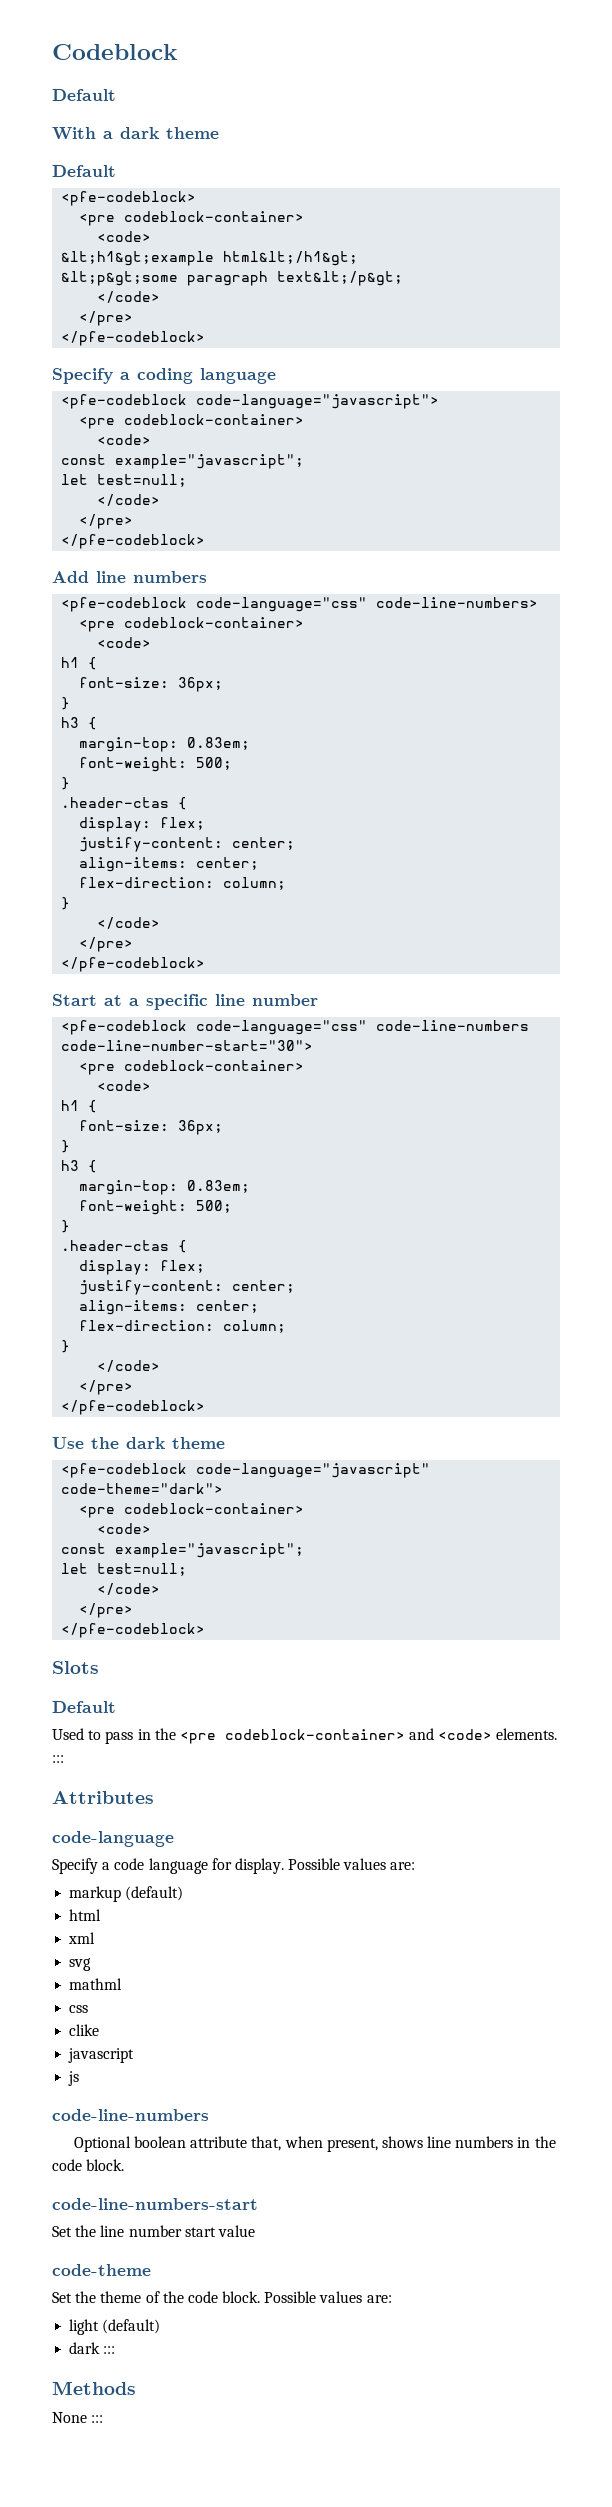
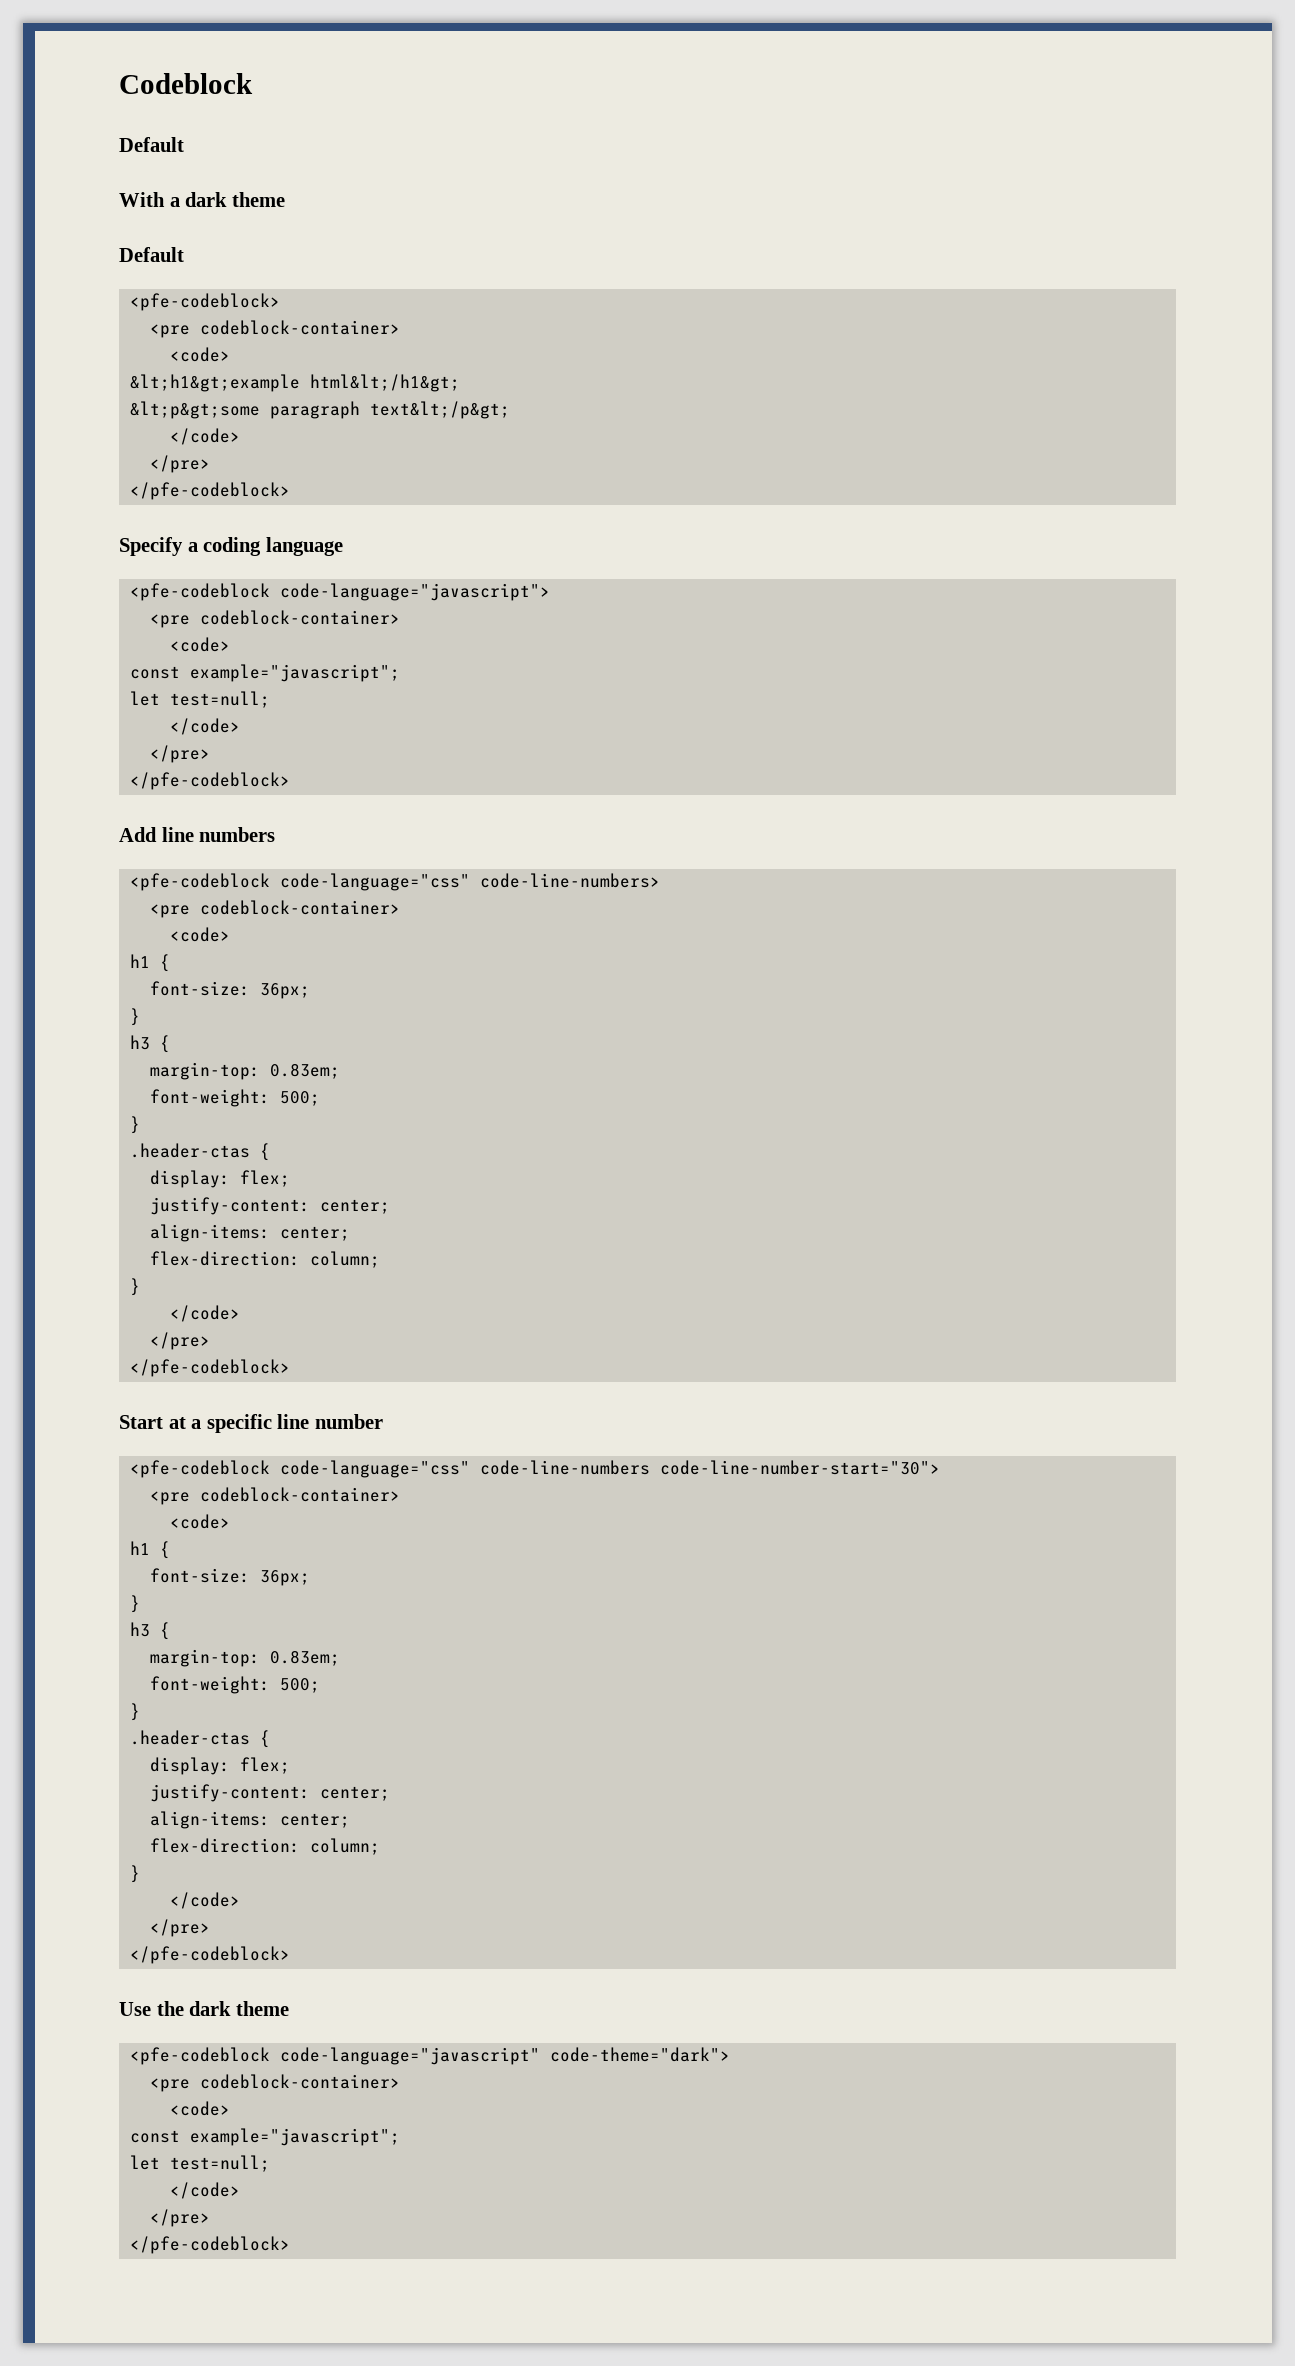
[52,1661,99,1674] [52,1701,116,1713] [52,1728,558,1744] [52,1755,64,1763] [52,1791,154,1804] [52,1831,174,1847] [52,1858,416,1874] [69,1886,184,1902] [69,1909,102,1921] [68,1932,96,1944] [69,1958,92,1971] [69,1978,123,1990] [69,2005,89,2013] [69,2024,100,2036] [68,2048,135,2063] [68,2071,80,2086] [52,2109,209,2121] [73,2136,556,2152] [52,2159,125,2171] [52,2198,258,2210] [52,2225,255,2237] [52,2264,151,2276] [52,2291,392,2303] [69,2319,161,2335] [69,2342,116,2354] [52,2381,136,2395] [52,2412,104,2423] // Slots // Default // Used to pass in the <pre codeblock-container> and <code> elements. ::: // Attributes // code-language // Specify a code language for display. Possible values are: // markup (default) // html // xml // svg // mathml // css // clike // javascript // js // code-line-numbers // Optional boolean attribute that, when present, shows line numbers in the code block. // code-line-numbers-start // Set the line number start value // code-theme // Set the theme of the code block. Possible values are: // light (default) // dark ::: // Methods // None ::: -> (291, 2245) none

